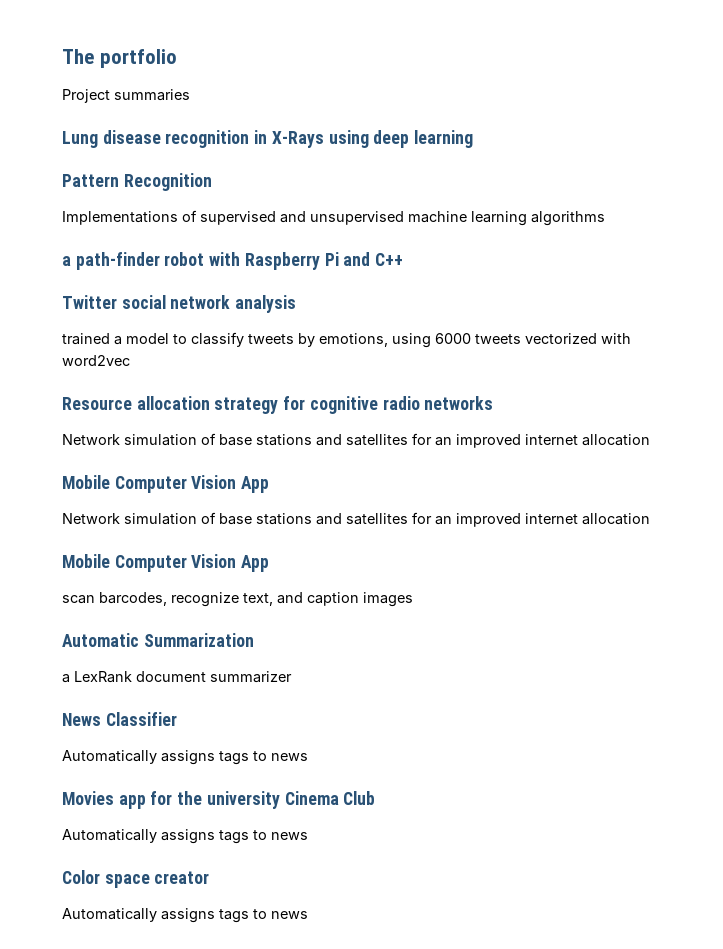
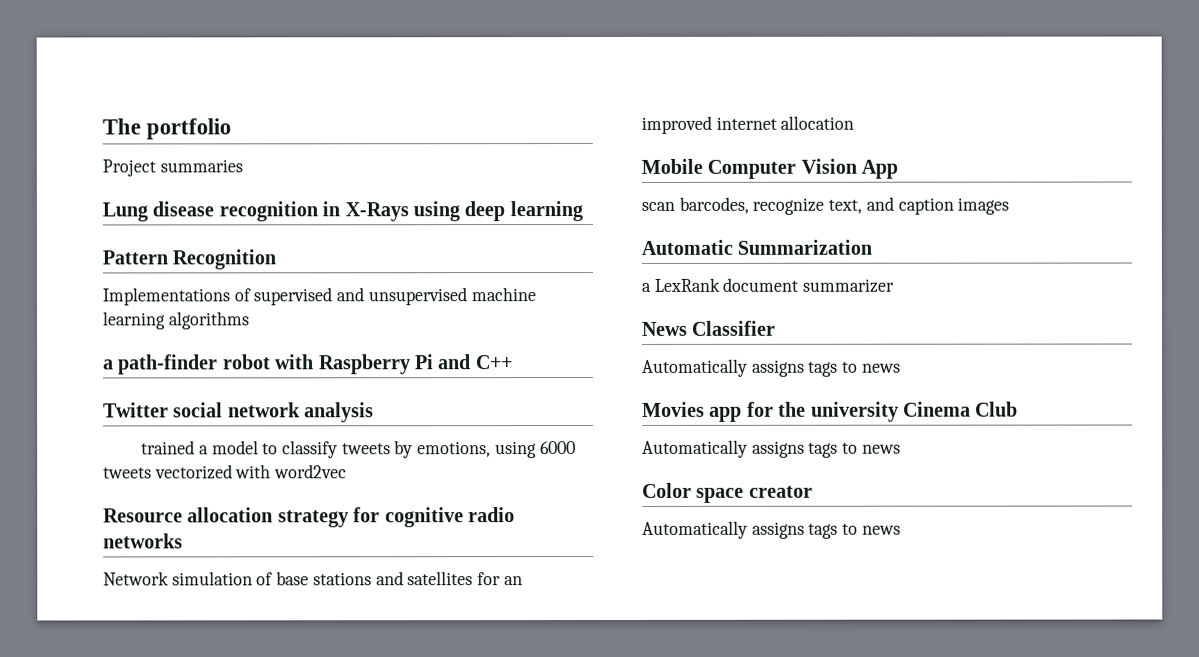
[62,512,650,527] [62,554,270,572] // Network simulation of base stations and satellites for an improved internet allocation // Mobile Computer Vision App -> (899, 169) none

